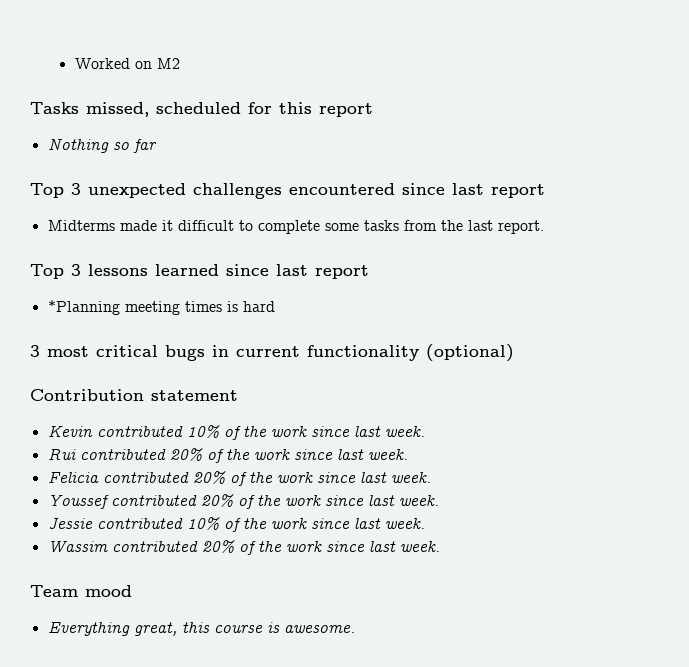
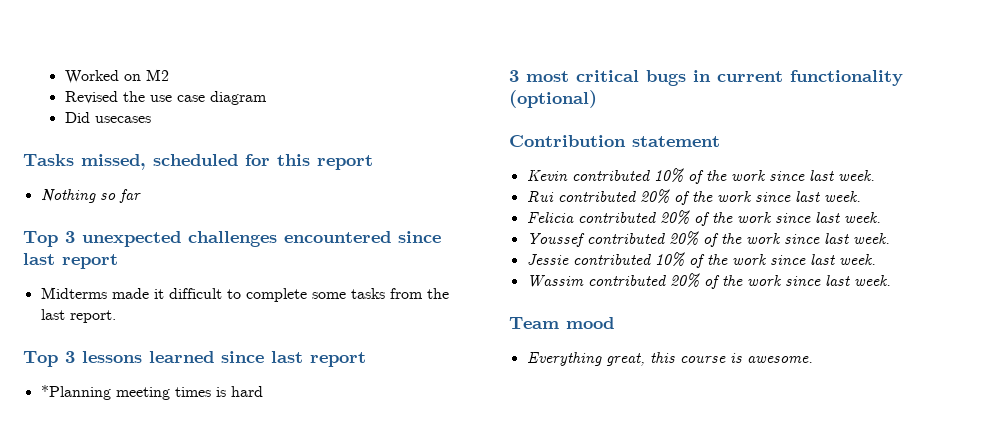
(180, 63) none -> [64,91,267,105] [64,112,151,123] // Revised the use case diagram // Did usecases

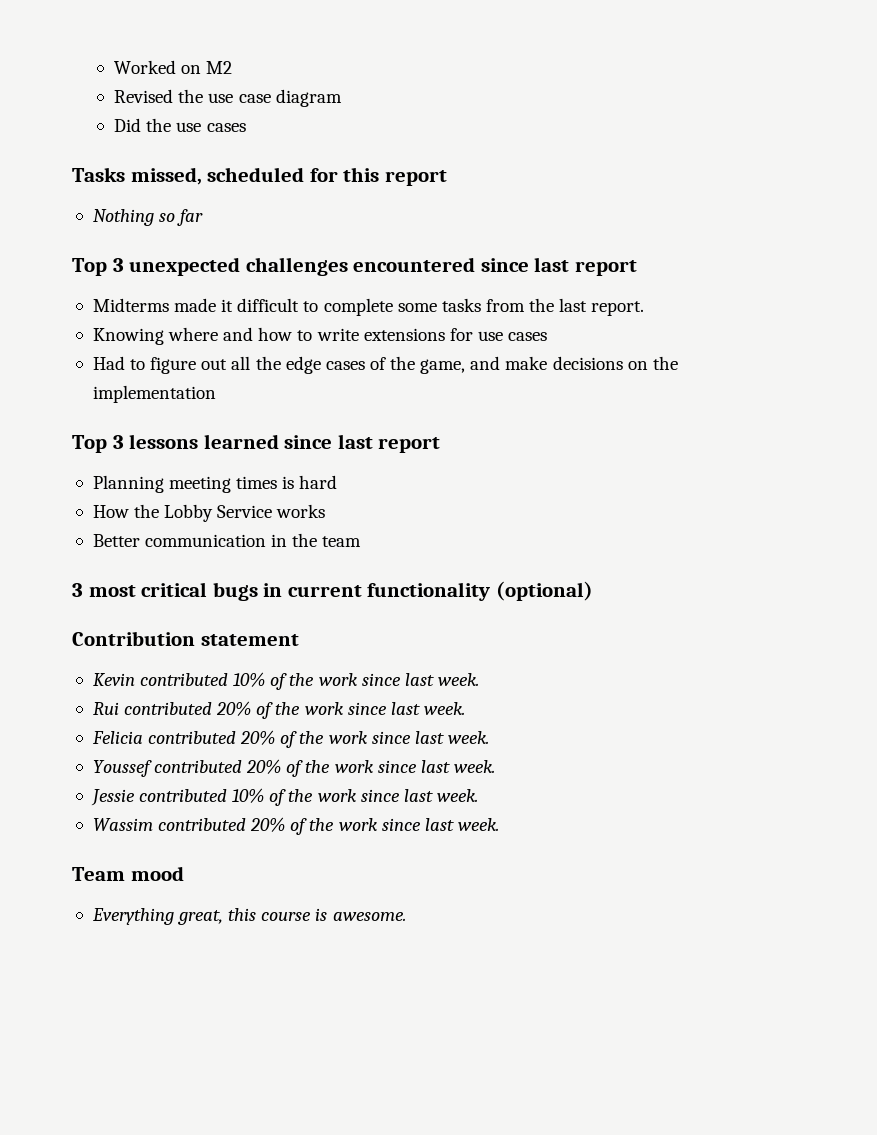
[94,116,151,123] usecases -> [146,118,246,132] the use cases
(116, 316) none -> [92,327,548,345] [92,356,678,374] [92,385,216,403] // Knowing where and how to write extensions for use cases // Had to figure out all the edge cases of the game, and make decisions on the implementation
[40,385,111,400] *Planning -> [92,475,164,493] Planning
(263, 391) none -> [92,504,326,522] [92,533,362,547] // How the Lobby Service works // Better communication in the team

